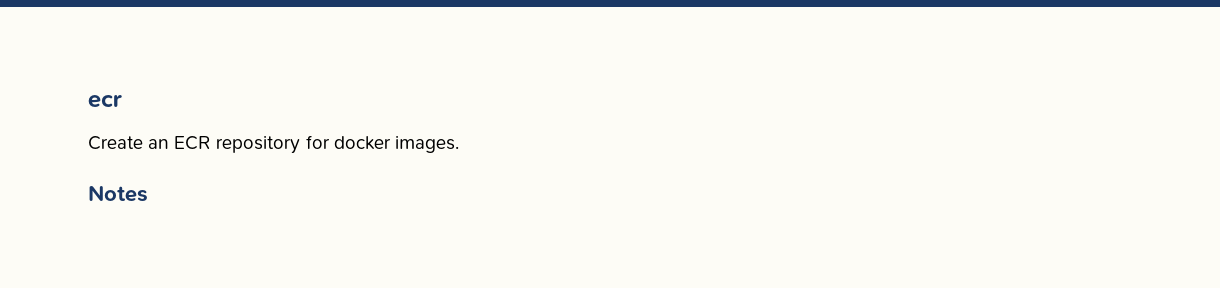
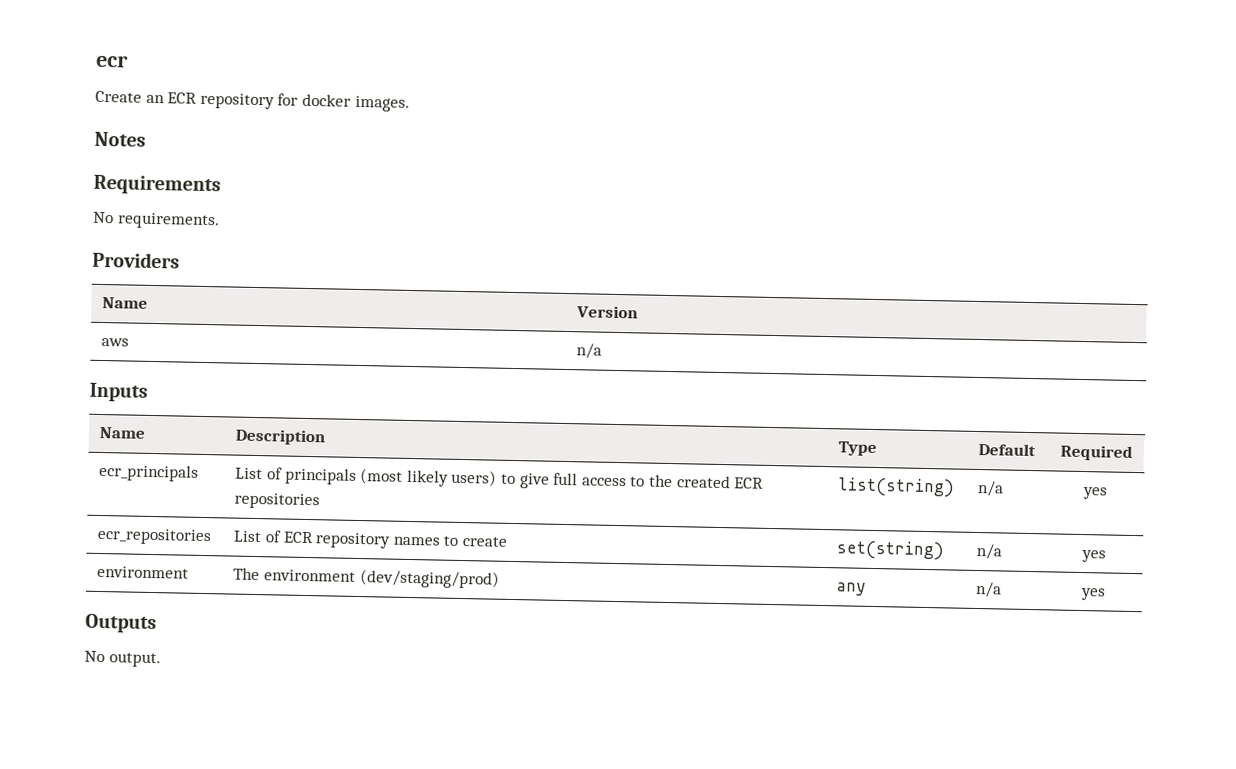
(148, 193) none -> [93,174,221,196] [93,211,220,230] [92,251,180,269] [102,296,149,309] [576,305,639,319] [101,337,130,347] [576,343,603,359] [89,382,148,402] [99,426,147,439] [235,428,327,446] [838,441,878,457] [978,443,1037,457] [1059,444,1133,461] [99,463,200,482] [235,467,765,489] [234,492,321,510] [837,477,956,498] [977,480,1005,497] [1082,487,1108,500] [97,527,213,546] [233,530,508,549] [836,540,946,561] [976,543,1003,560] [1081,550,1106,563] [97,565,190,579] [233,567,500,589] [835,582,868,596] [975,581,1003,598] [1080,588,1106,601] [85,613,157,634] [84,650,161,668] // Requirements // No requirements. // Providers // Name | Version // aws | n/a // Inputs // Name | Description | Type | Default | Required // ecr_principals | List of principals (most likely users) to give full access to the created ECR repositories | list(string) | n/a | yes // ecr_repositories | List of ECR repository names to create | set(string) | n/a | yes // environment | The environment (dev/staging/prod) | any | n/a | yes // Outputs // No output.

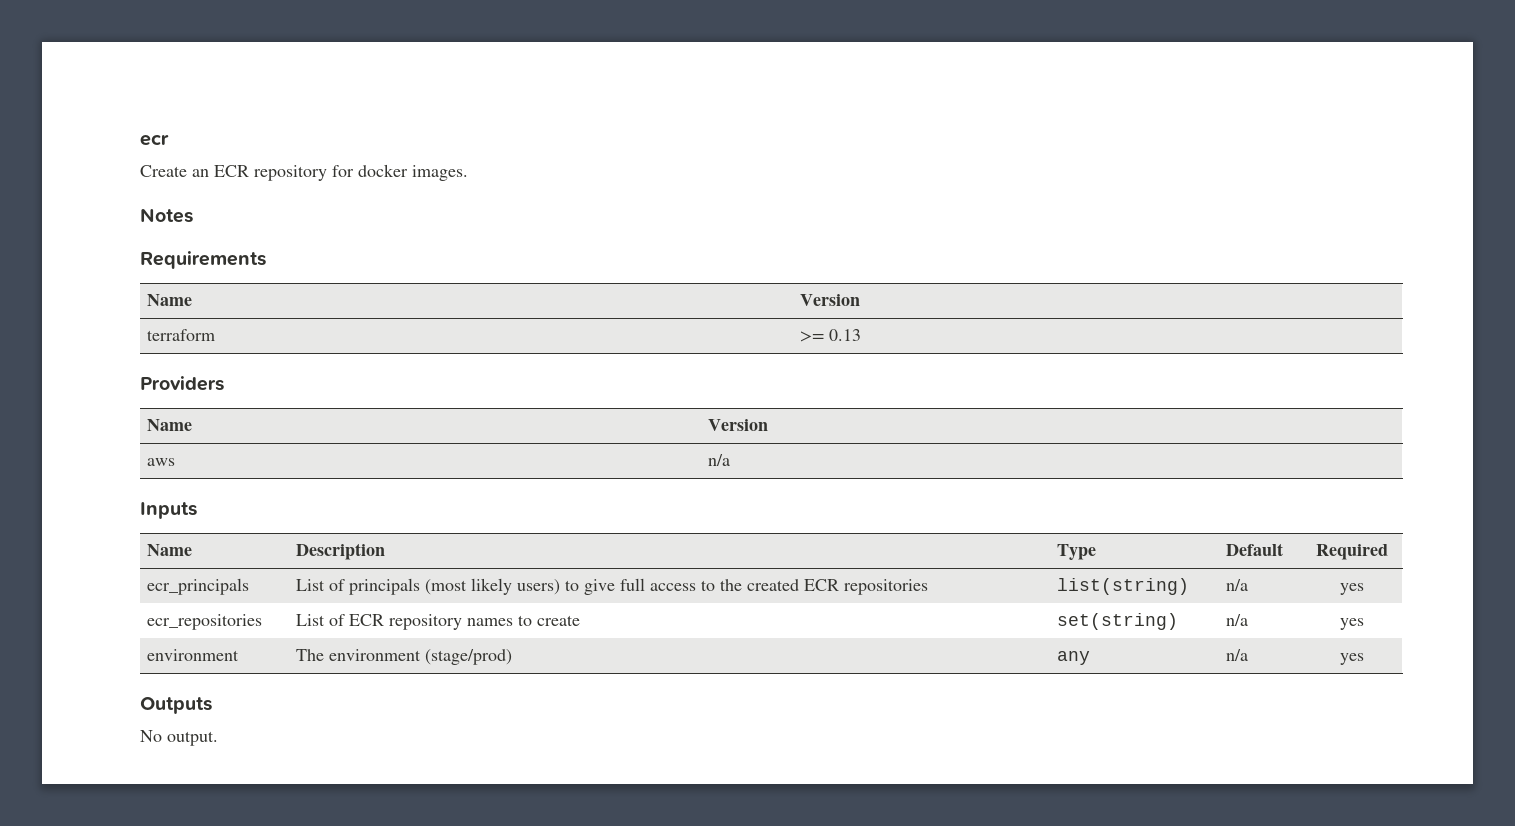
[93,211,220,230] // No requirements. -> [147,294,193,306] [800,294,861,306] [147,329,216,341] [800,329,862,342] // Name | Version // terraform | >= 0.13
[359,569,500,589] (dev/staging/prod) -> [425,649,513,665] (stage/prod)

